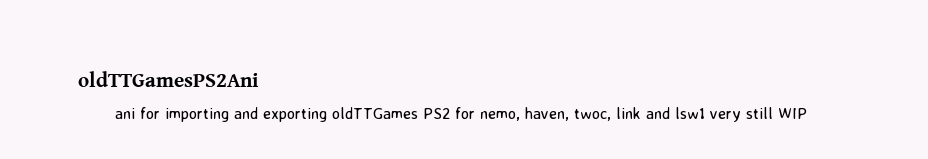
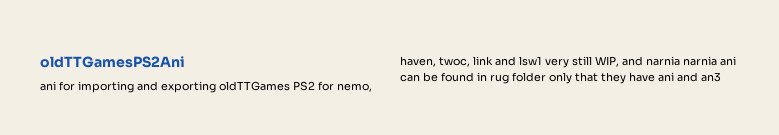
[778,108,808,119] WIP -> [595,56,736,67] [400,72,721,84] WIP, and narnia narnia ani can be found in rug folder only that they have ani and an3

